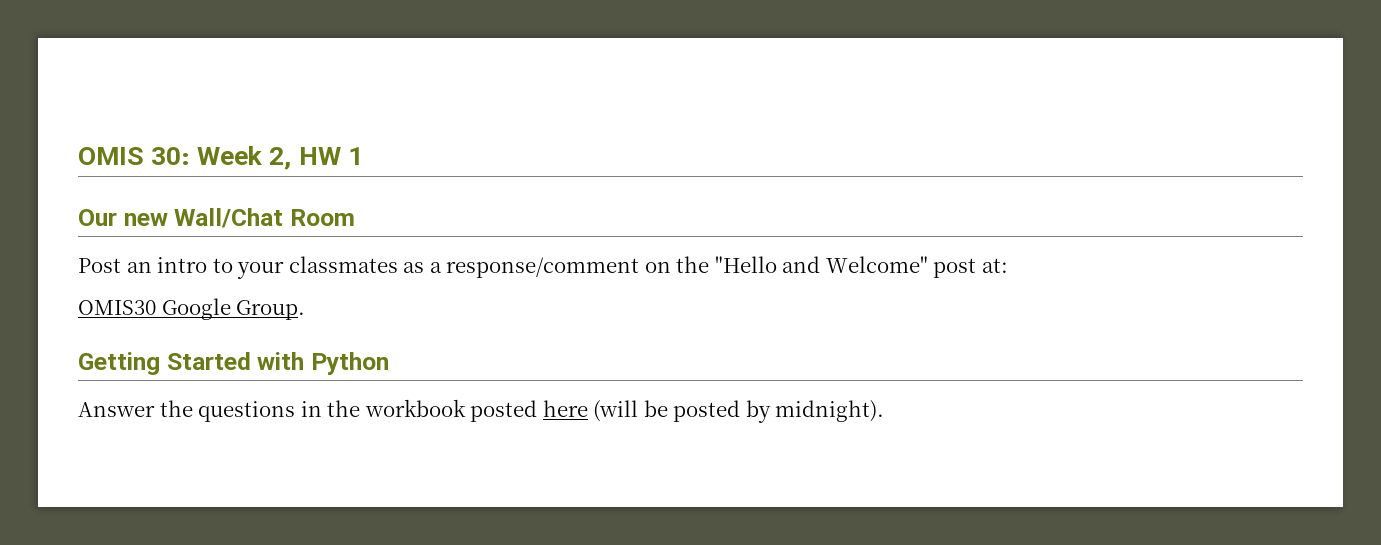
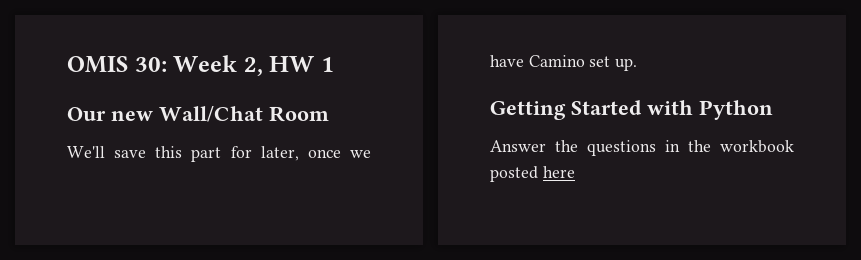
[78,256,1009,279] [78,298,306,320] Post an intro to your classmates as a response/comment on the "Hello and Welcome" post at: // OMIS30 Google Group. -> [67,146,371,162] [490,55,638,71] We'll save this part for later, once we have Camino set up.
[593,400,885,423] (will be posted by midnight). -> (575, 172) none

